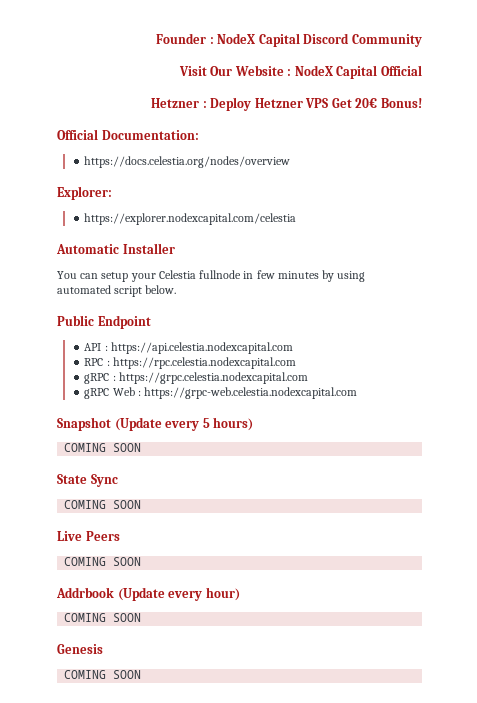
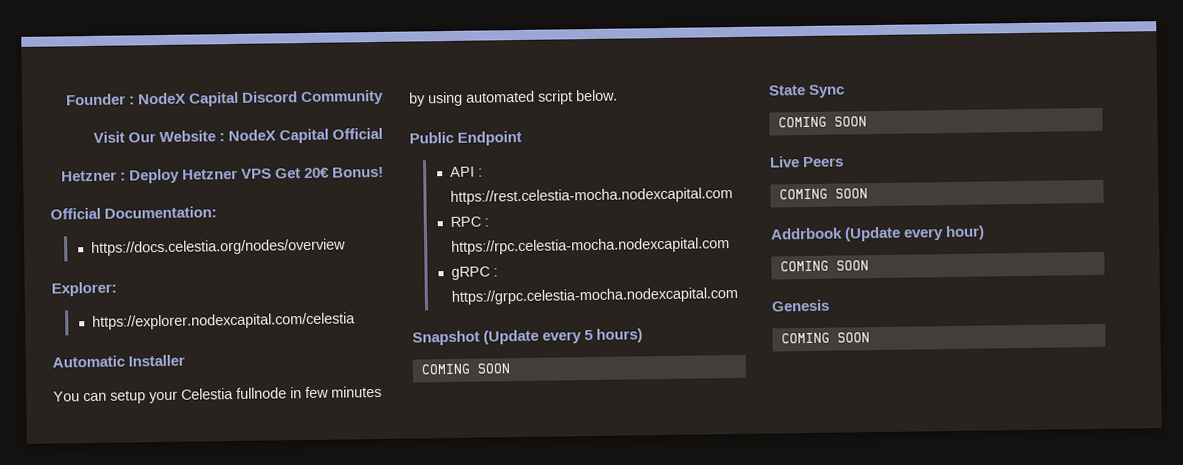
[110,342,293,354] https://api.celestia.nodexcapital.com -> [449,187,733,205] https://rest.celestia-mocha.nodexcapital.com
[112,357,296,369] https://rpc.celestia.nodexcapital.com -> [450,237,730,255] https://rpc.celestia-mocha.nodexcapital.com
[118,372,308,384] [84,387,358,399] https://grpc.celestia.nodexcapital.com // gRPC Web : https://grpc-web.celestia.nodexcapital.com -> [450,286,738,305] https://grpc.celestia-mocha.nodexcapital.com

